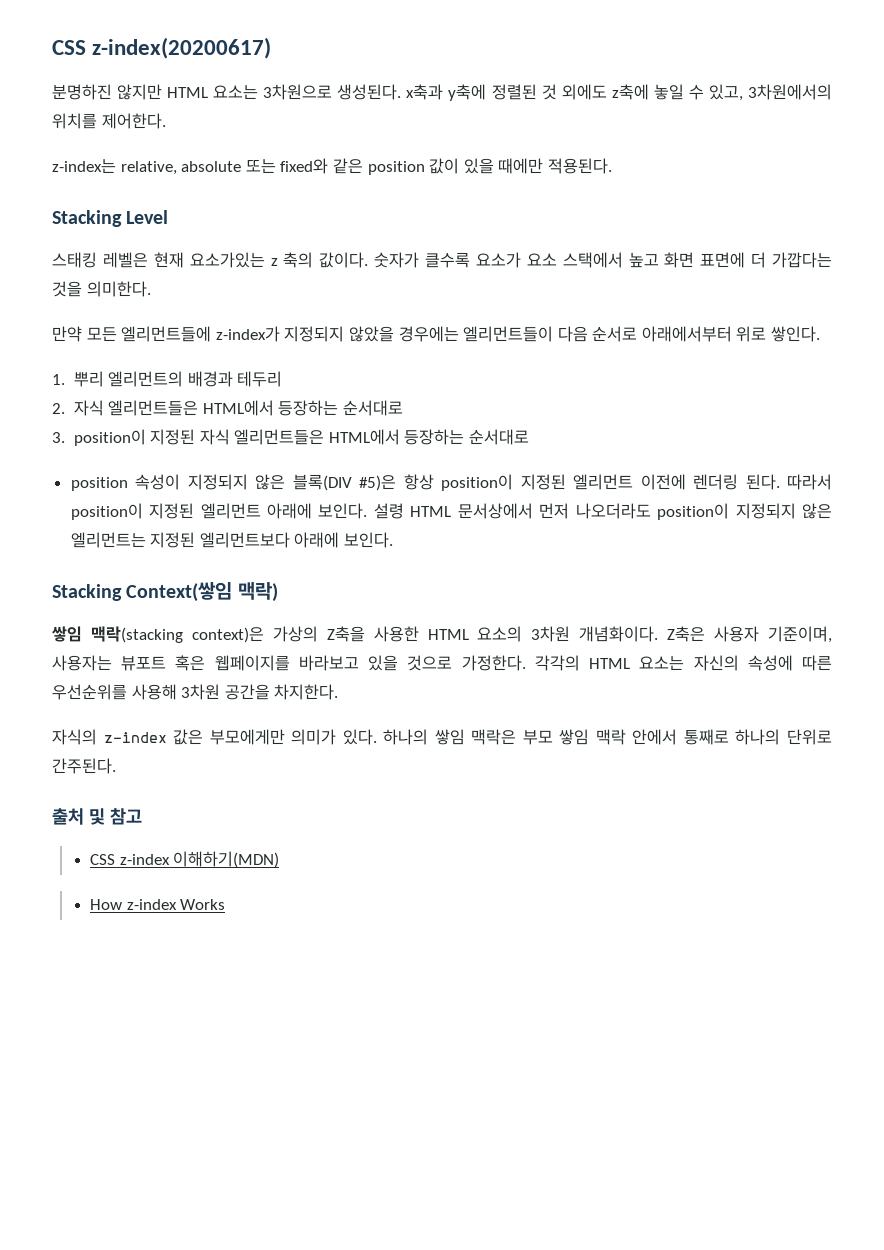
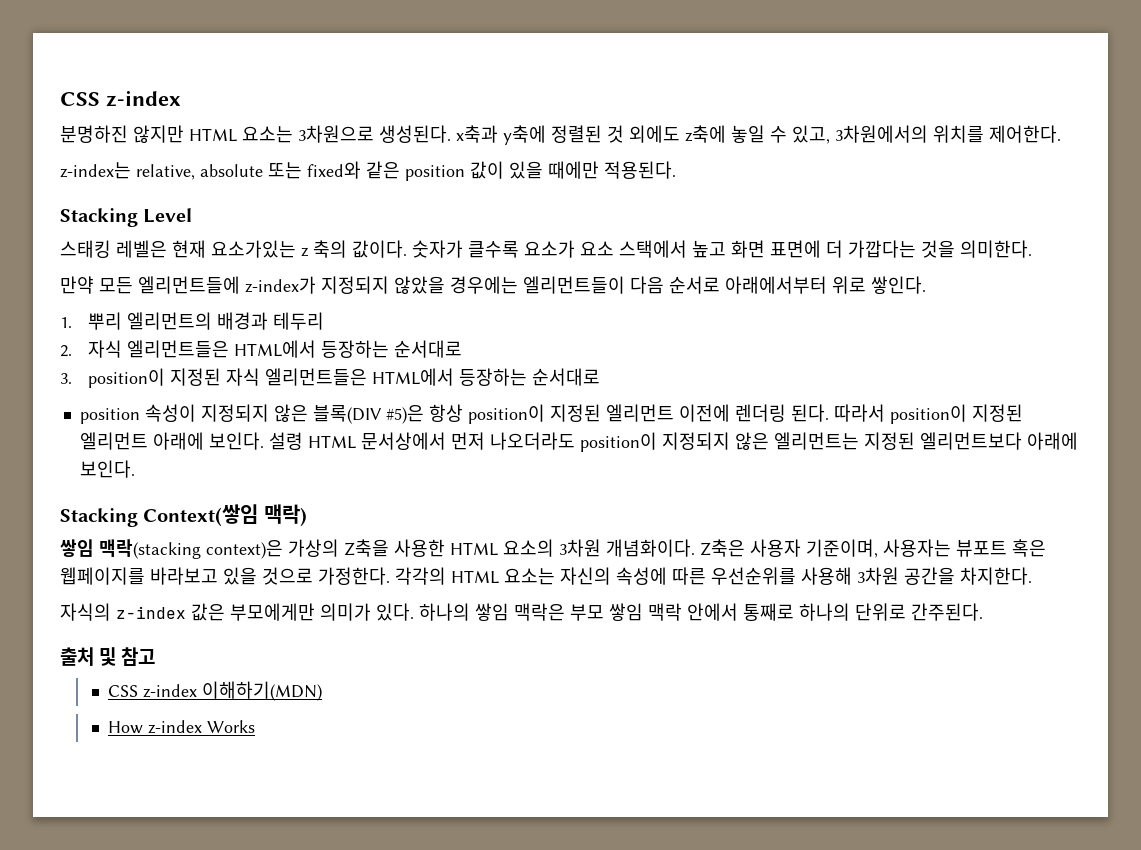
[52,37,272,59] CSS z-index(20200617) -> [60,90,181,107] CSS z-index

